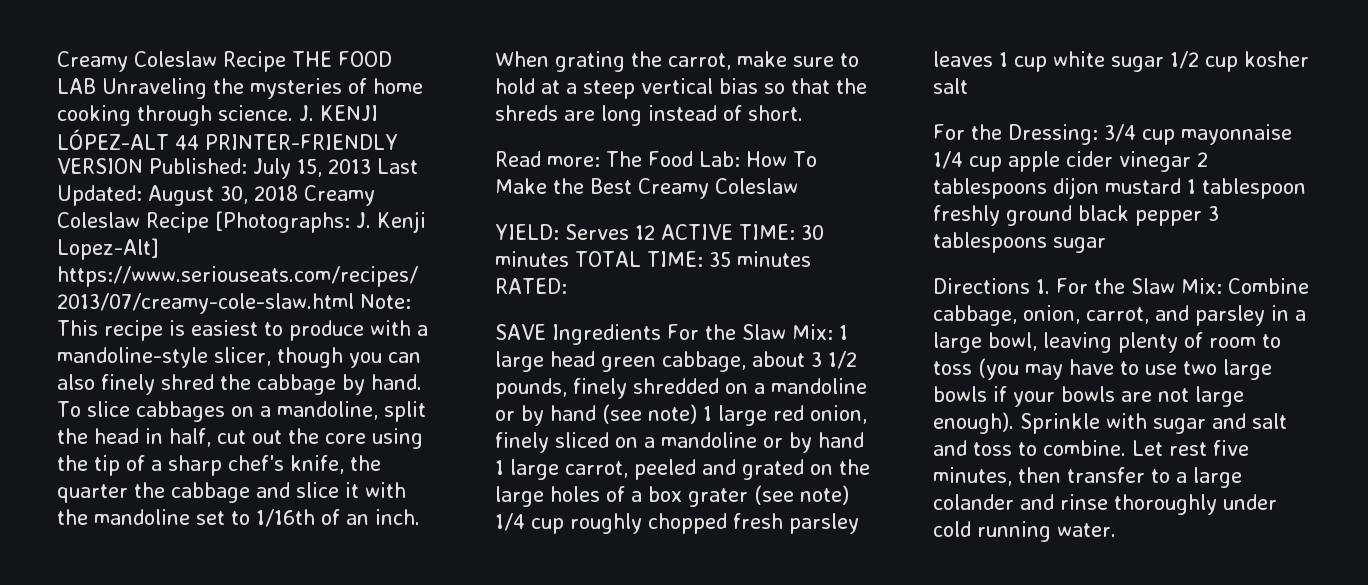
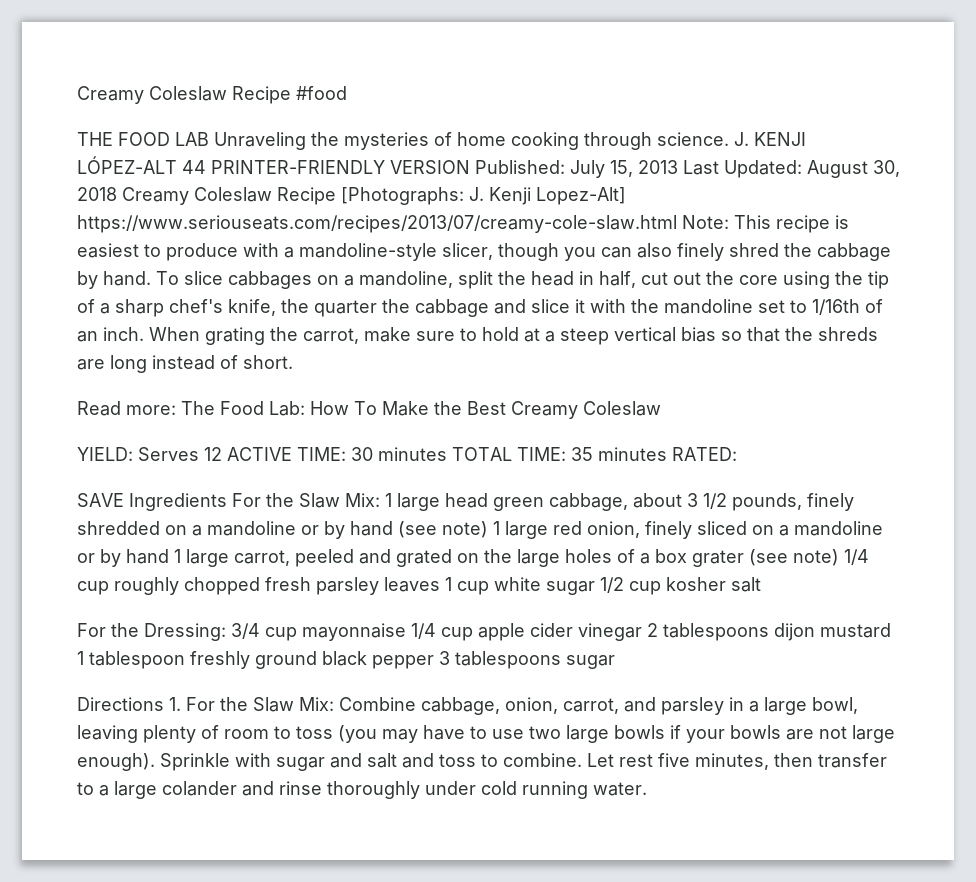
[57,51,286,72] Creamy Coleslaw Recipe -> [77,86,347,104] Creamy Coleslaw Recipe #food //

